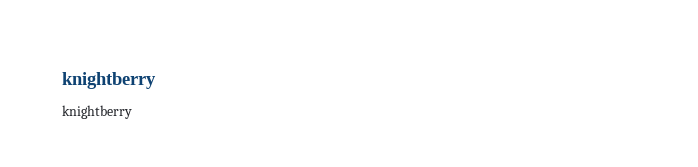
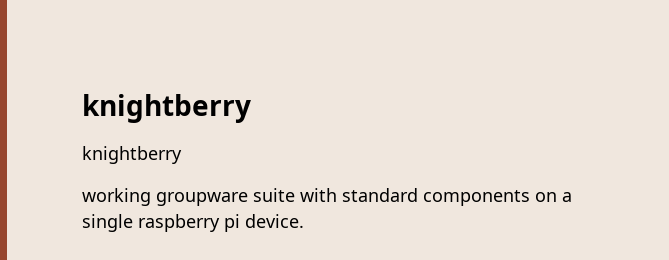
(132, 112) none -> [82,188,572,206] [82,214,304,232] // working groupware suite with standard components on a single raspberry pi device.

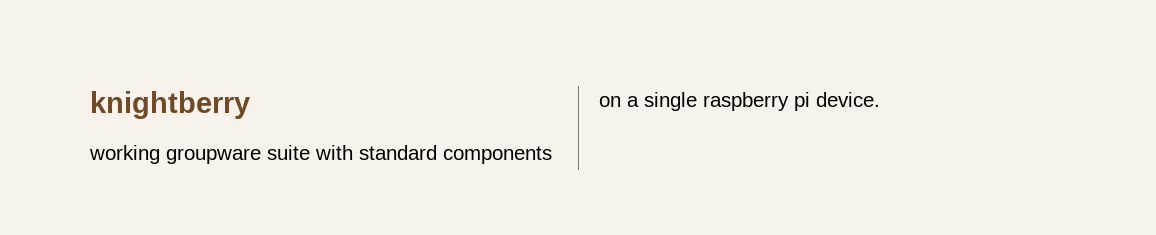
[82,94,251,123] [82,146,182,164] knightberry // knightberry -> [90,91,250,119] knightberry

